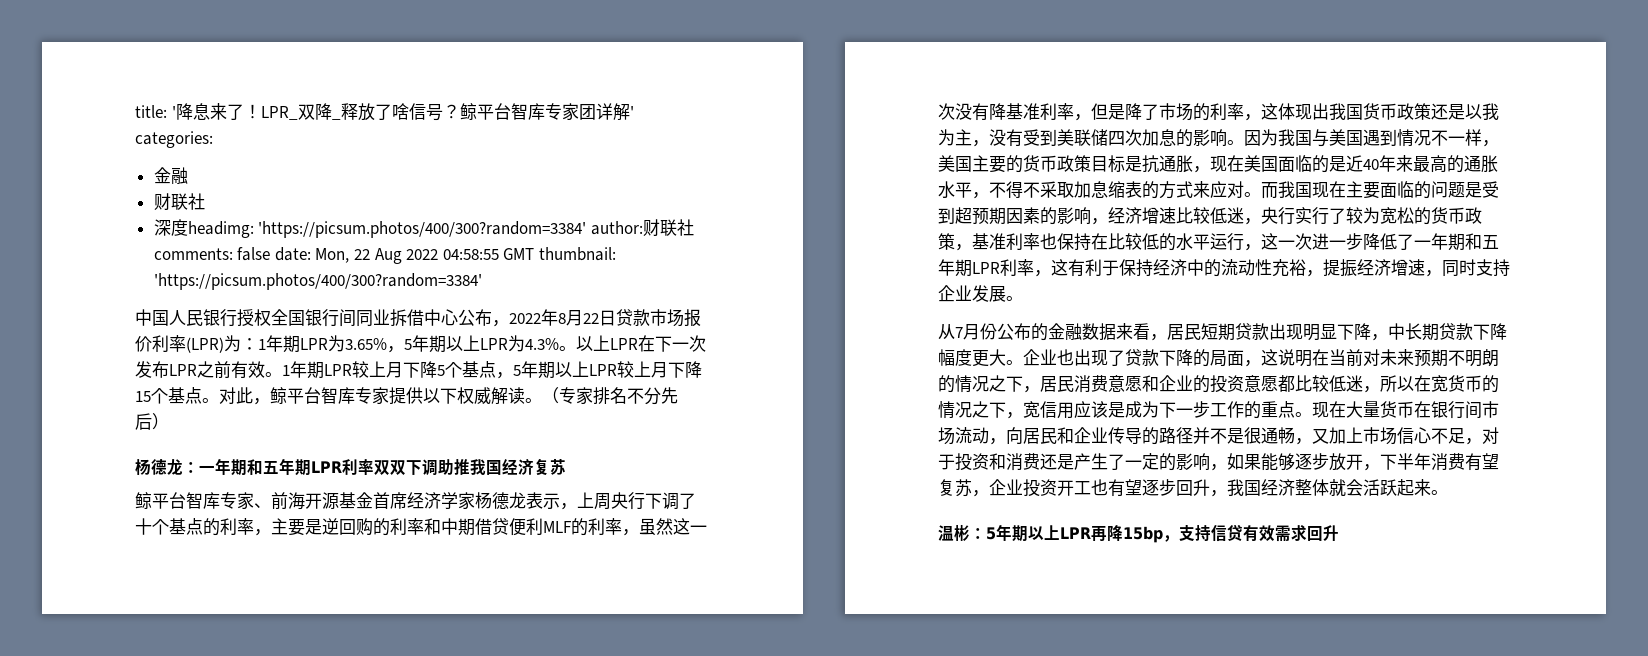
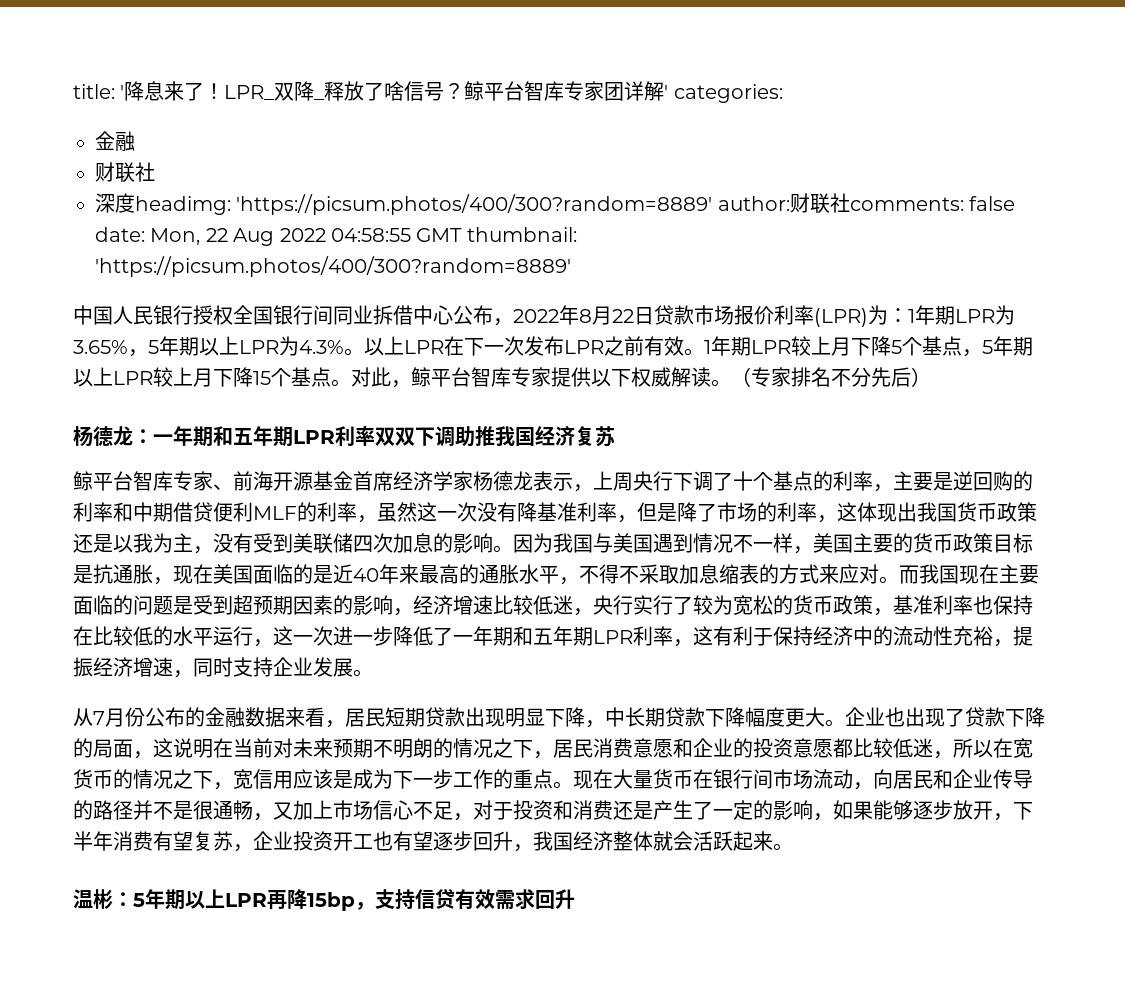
[258,221,587,238] 'https://picsum.photos/400/300?random=3384' -> [236,194,713,215] 'https://picsum.photos/400/300?random=8889'
[153,273,482,290] 'https://picsum.photos/400/300?random=3384' -> [95,256,571,277] 'https://picsum.photos/400/300?random=8889'

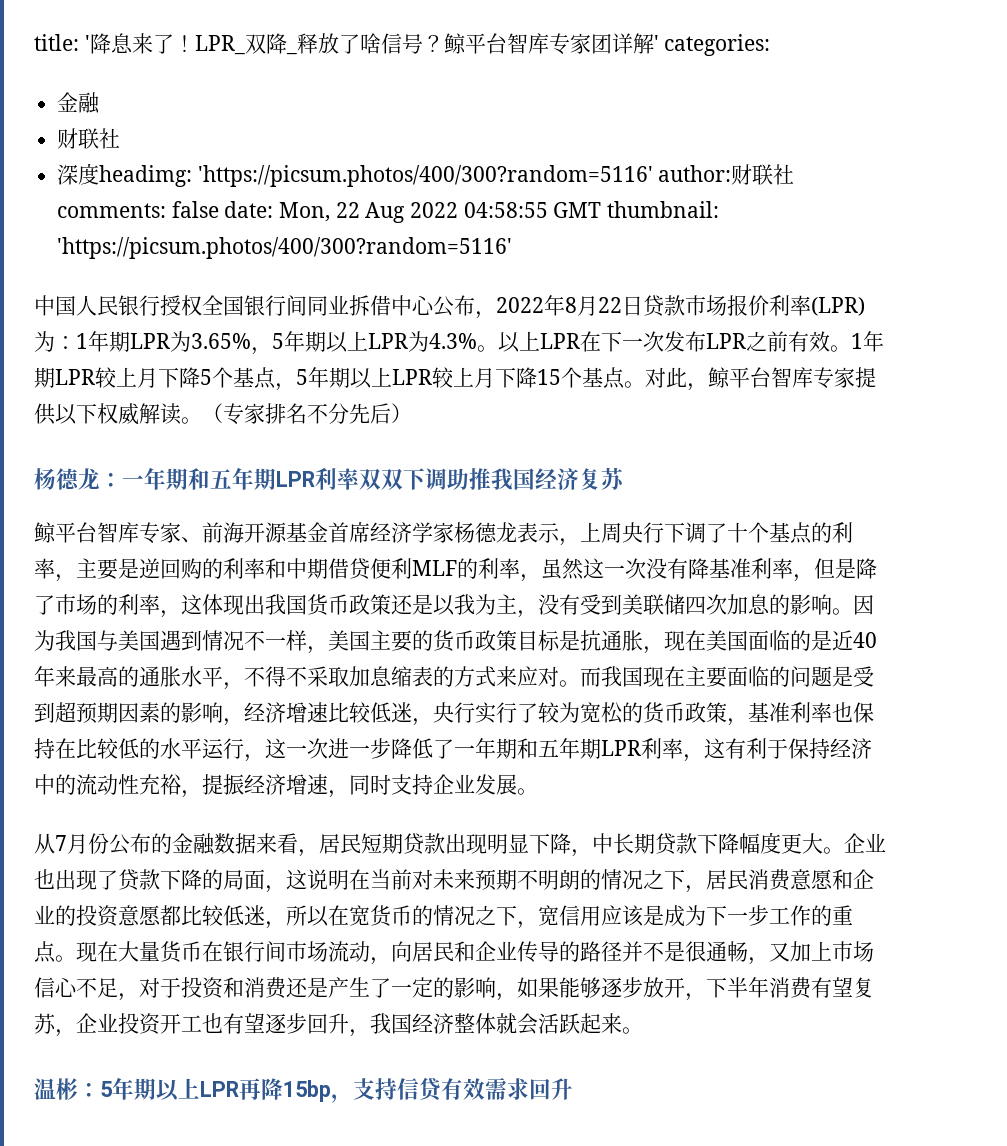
[236,194,713,215] 'https://picsum.photos/400/300?random=8889' -> [197,165,653,187] 'https://picsum.photos/400/300?random=5116'
[95,256,571,277] 'https://picsum.photos/400/300?random=8889' -> [57,237,513,259] 'https://picsum.photos/400/300?random=5116'

